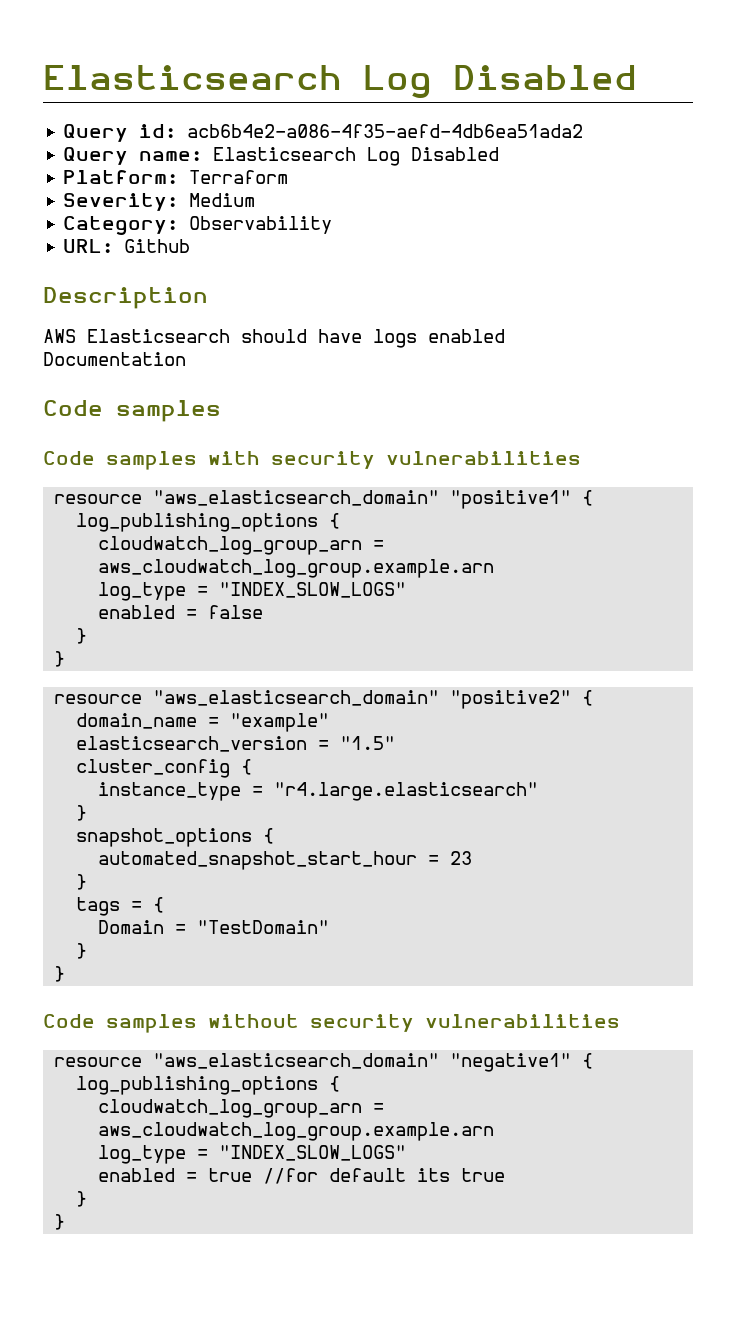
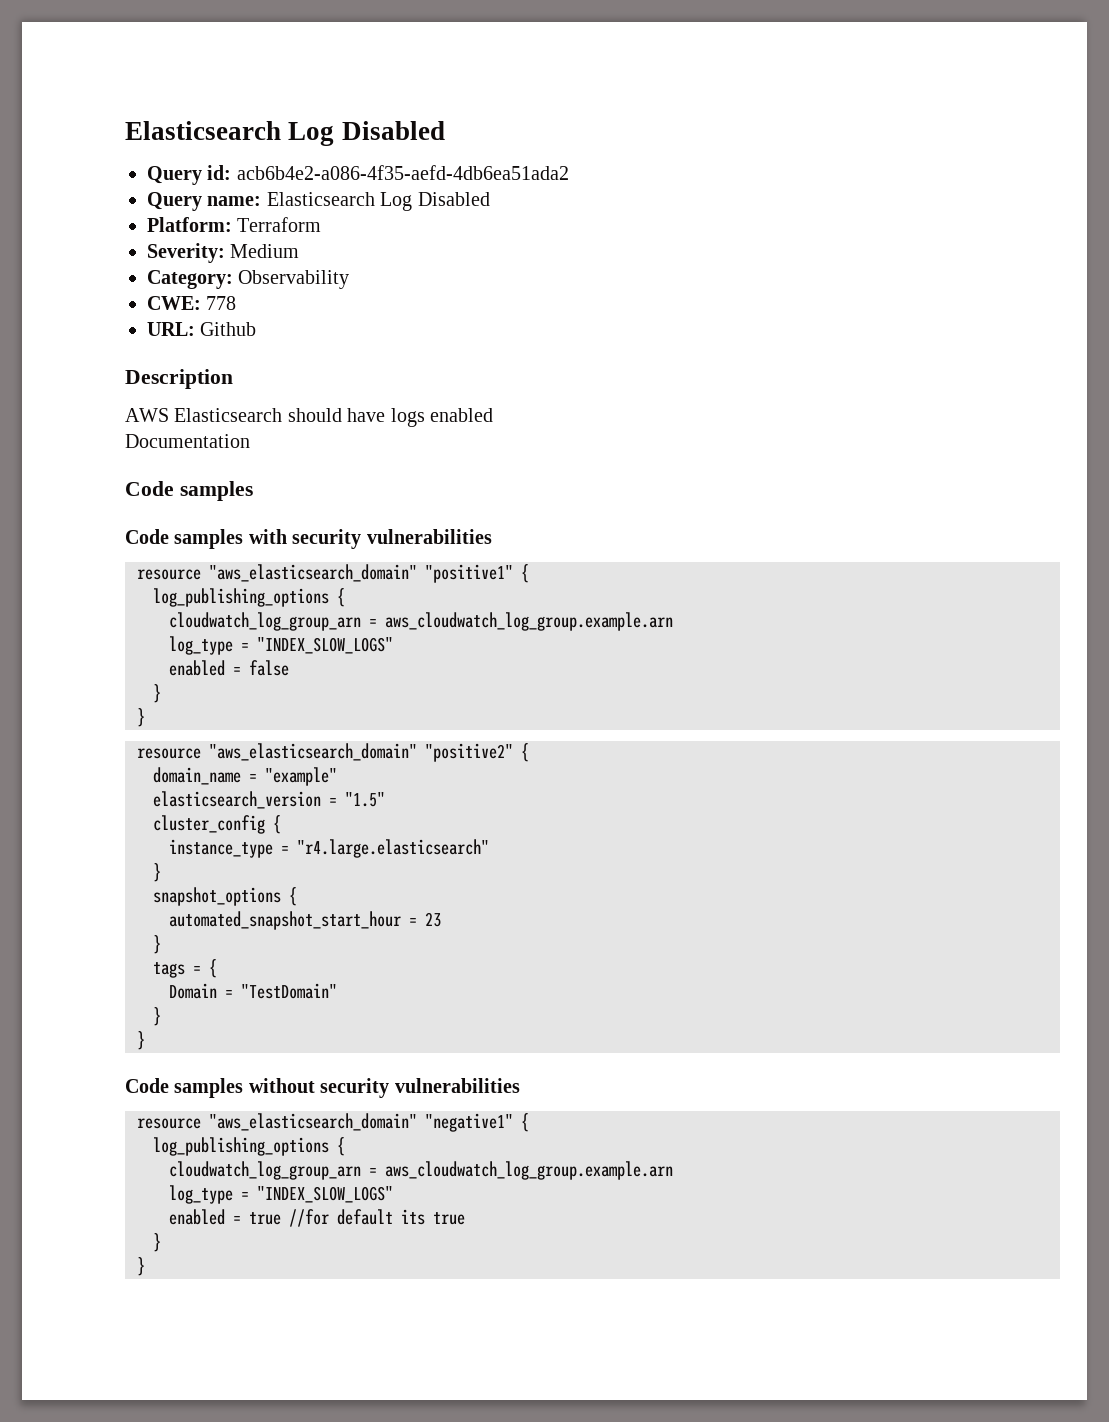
(333, 225) none -> [147,296,237,310] // CWE: 778

